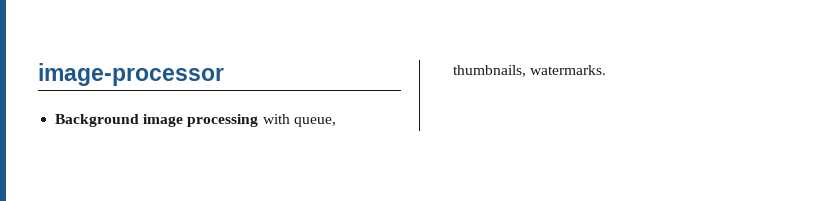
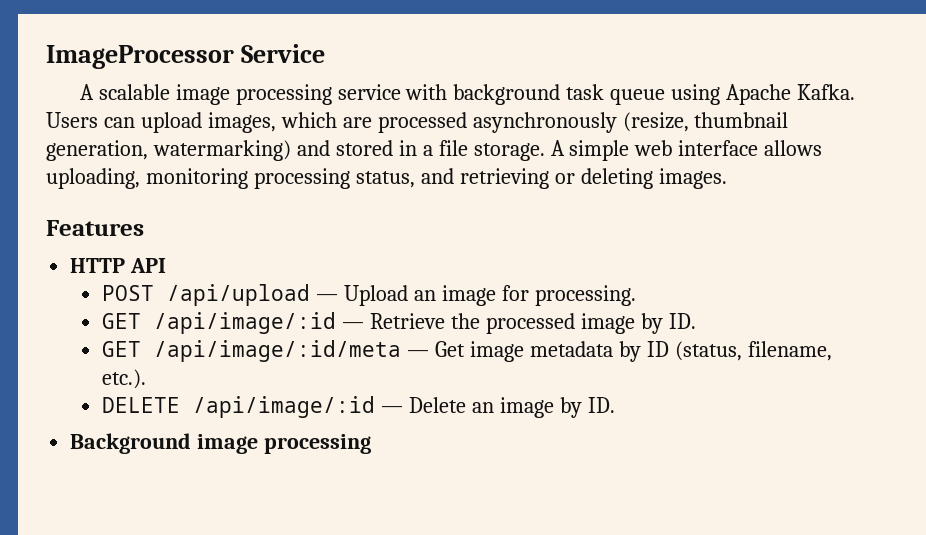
[38,63,224,86] image-processor -> [46,44,325,69] [79,84,856,105] [46,112,789,133] [46,140,823,161] [46,168,727,189] [46,220,144,236] [70,258,167,273] [102,284,636,306] [102,312,696,334] [102,340,832,362] [102,369,147,389] [102,396,615,418] ImageProcessor Service // A scalable image processing service with background task queue using Apache Kafka. Users can upload images, which are processed asynchronously (resize, thumbnail generation, watermarking) and stored in a file storage. A simple web interface allows uploading, monitoring processing status, and retrieving or deleting images. // Features // HTTP API // POST /api/upload — Upload an image for processing. // GET /api/image/:id — Retrieve the processed image by ID. // GET /api/image/:id/meta — Get image metadata by ID (status, filename, etc.). // DELETE /api/image/:id — Delete an image by ID.
[262,114,336,127] [453,65,607,77] with queue, thumbnails, watermarks. -> (372, 444) none

